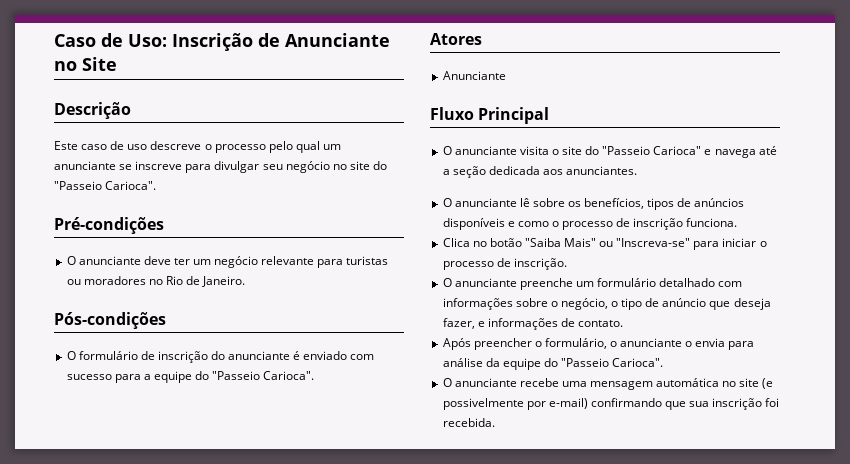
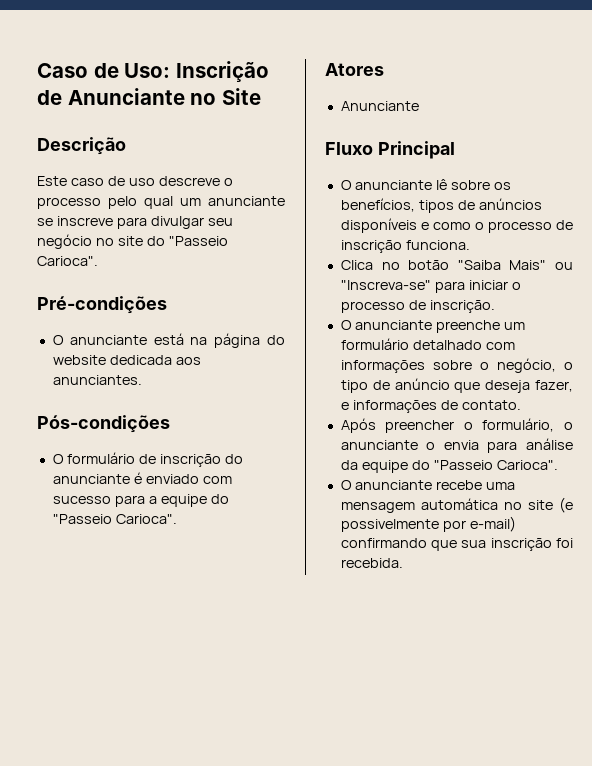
[143,256,389,268] [66,276,246,287] deve ter um negócio relevante para turistas ou moradores no Rio de Janeiro. -> [153,333,285,348] [52,355,201,365] [52,375,142,385] está na página do website dedicada aos anunciantes.
[442,146,777,158] [442,166,638,178] // O anunciante visita o site do "Passeio Carioca" e navega até a seção dedicada aos anunciantes. -> (455, 150) none

